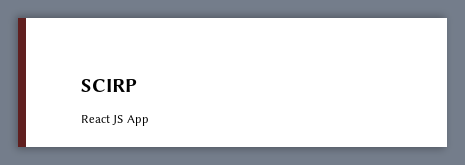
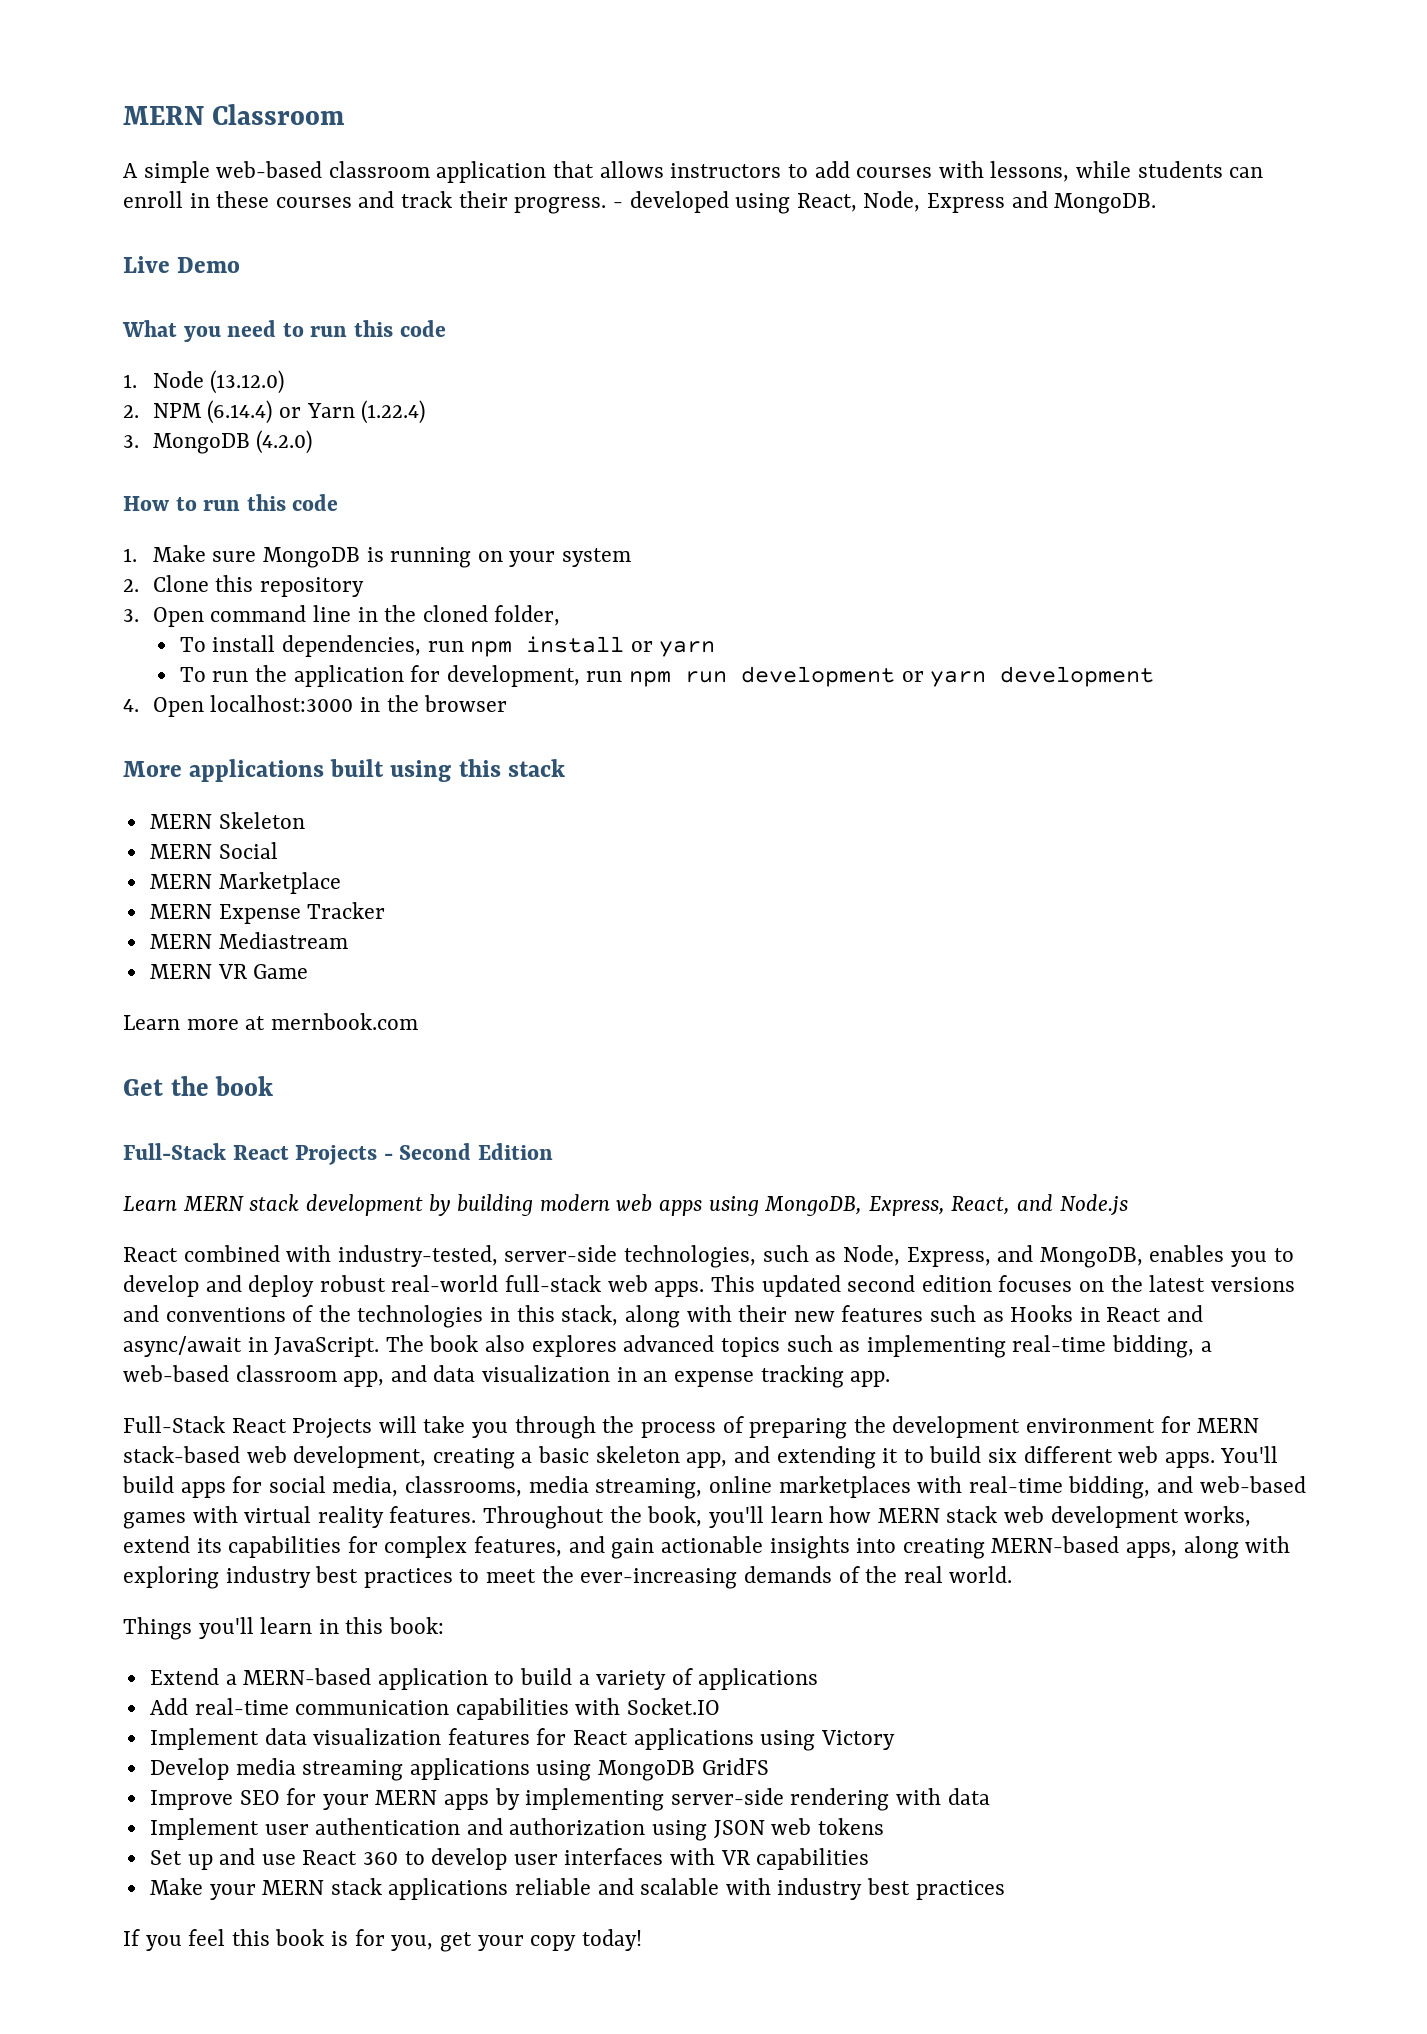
[81,79,137,92] [81,115,149,126] SCIRP // React JS App -> [123,104,345,125] [123,161,1264,183] [123,191,1157,214] [123,256,241,273] [122,320,446,342] [123,370,285,394] [123,400,426,424] [123,430,313,454] [123,494,339,511] [123,545,632,568] [123,575,365,597] [123,605,561,627] [179,635,716,657] [179,665,1155,687] [123,695,508,717] [123,759,565,782] [149,812,305,829] [149,842,278,859] [149,872,341,894] [149,902,386,924] [149,932,348,949] [149,964,309,979] [123,1013,418,1030] [123,1076,274,1096] [123,1143,554,1165] [123,1194,1128,1216] [123,1245,1294,1268] [123,1275,1295,1297] [123,1305,1204,1328] [123,1335,1212,1358] [123,1365,891,1388] [123,1416,1260,1439] [123,1446,1279,1469] [122,1476,1306,1499] [123,1506,1252,1529] [123,1536,1291,1559] [123,1566,1013,1589] [123,1617,445,1640] [149,1668,819,1690] [149,1698,721,1720] [149,1728,895,1751] [149,1758,769,1781] [149,1788,990,1811] [149,1818,884,1841] [149,1848,870,1870] [149,1878,1005,1900] [123,1929,642,1952] MERN Classroom // A simple web-based classroom application that allows instructors to add courses with lessons, while students can enroll in these courses and track their progress. - developed using React, Node, Express and MongoDB. // Live Demo // What you need to run this code // 1. Node (13.12.0) // 2. NPM (6.14.4) or Yarn (1.22.4) // 3. MongoDB (4.2.0) // How to run this code // 1. Make sure MongoDB is running on your system // 2. Clone this repository // 3. Open command line in the cloned folder, // To install dependencies, run npm install or yarn // To run the application for development, run npm run development or yarn development // 4. Open localhost:3000 in the browser // More applications built using this stack // MERN Skeleton // MERN Social // MERN Marketplace // MERN Expense Tracker // MERN Mediastream // MERN VR Game // Learn more at mernbook.com // Get the book // Full-Stack React Projects - Second Edition // Learn MERN stack development by building modern web apps using MongoDB, Express, React, and Node.js // React combined with industry-tested, server-side technologies, such as Node, Express, and MongoDB, enables you to develop and deploy robust real-world full-stack web apps. This updated second edition focuses on the latest versions and conventions of the technologies in this stack, along with their new features such as Hooks in React and async/await in JavaScript. The book also explores advanced topics such as implementing real-time bidding, a web-based classroom app, and data visualization in an expense tracking app. // Full-Stack React Projects will take you through the process of preparing the development environment for MERN stack-based web development, creating a basic skeleton app, and extending it to build six different web apps. You'll build apps for social media, classrooms, media streaming, online marketplaces with real-time bidding, and web-based games with virtual reality features. Throughout the book, you'll learn how MERN stack web development works, extend its capabilities for complex features, and gain actionable insights into creating MERN-based apps, along with exploring industry best practices to meet the ever-increasing demands of the real world. // Things you'll learn in this book: // Extend a MERN-based application to build a variety of applications // Add real-time communication capabilities with Socket.IO // Implement data visualization features for React applications using Victory // Develop media streaming applications using MongoDB GridFS // Improve SEO for your MERN apps by implementing server-side rendering with data // Implement user authentication and authorization using JSON web tokens // Set up and use React 360 to develop user interfaces with VR capabilities // Make your MERN stack applications reliable and scalable with industry best practices // If you feel this book is for you, get your copy today!

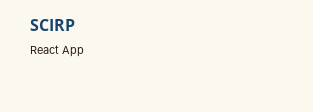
[123,104,345,125] [123,161,1264,183] [123,191,1157,214] [123,256,241,273] [122,320,446,342] [123,370,285,394] [123,400,426,424] [123,430,313,454] [123,494,339,511] [123,545,632,568] [123,575,365,597] [123,605,561,627] [179,635,716,657] [179,665,1155,687] [123,695,508,717] [123,759,565,782] [149,812,305,829] [149,842,278,859] [149,872,341,894] [149,902,386,924] [149,932,348,949] [149,964,309,979] [123,1013,418,1030] [123,1076,274,1096] [123,1143,554,1165] [123,1194,1128,1216] [123,1245,1294,1268] [123,1275,1295,1297] [123,1305,1204,1328] [123,1335,1212,1358] [123,1365,891,1388] [123,1416,1260,1439] [123,1446,1279,1469] [122,1476,1306,1499] [123,1506,1252,1529] [123,1536,1291,1559] [123,1566,1013,1589] [123,1617,445,1640] [149,1668,819,1690] [149,1698,721,1720] [149,1728,895,1751] [149,1758,769,1781] [149,1788,990,1811] [149,1818,884,1841] [149,1848,870,1870] [149,1878,1005,1900] [123,1929,642,1952] MERN Classroom // A simple web-based classroom application that allows instructors to add courses with lessons, while students can enroll in these courses and track their progress. - developed using React, Node, Express and MongoDB. // Live Demo // What you need to run this code // 1. Node (13.12.0) // 2. NPM (6.14.4) or Yarn (1.22.4) // 3. MongoDB (4.2.0) // How to run this code // 1. Make sure MongoDB is running on your system // 2. Clone this repository // 3. Open command line in the cloned folder, // To install dependencies, run npm install or yarn // To run the application for development, run npm run development or yarn development // 4. Open localhost:3000 in the browser // More applications built using this stack // MERN Skeleton // MERN Social // MERN Marketplace // MERN Expense Tracker // MERN Mediastream // MERN VR Game // Learn more at mernbook.com // Get the book // Full-Stack React Projects - Second Edition // Learn MERN stack development by building modern web apps using MongoDB, Express, React, and Node.js // React combined with industry-tested, server-side technologies, such as Node, Express, and MongoDB, enables you to develop and deploy robust real-world full-stack web apps. This updated second edition focuses on the latest versions and conventions of the technologies in this stack, along with their new features such as Hooks in React and async/await in JavaScript. The book also explores advanced topics such as implementing real-time bidding, a web-based classroom app, and data visualization in an expense tracking app. // Full-Stack React Projects will take you through the process of preparing the development environment for MERN stack-based web development, creating a basic skeleton app, and extending it to build six different web apps. You'll build apps for social media, classrooms, media streaming, online marketplaces with real-time bidding, and web-based games with virtual reality features. Throughout the book, you'll learn how MERN stack web development works, extend its capabilities for complex features, and gain actionable insights into creating MERN-based apps, along with exploring industry best practices to meet the ever-increasing demands of the real world. // Things you'll learn in this book: // Extend a MERN-based application to build a variety of applications // Add real-time communication capabilities with Socket.IO // Implement data visualization features for React applications using Victory // Develop media streaming applications using MongoDB GridFS // Improve SEO for your MERN apps by implementing server-side rendering with data // Implement user authentication and authorization using JSON web tokens // Set up and use React 360 to develop user interfaces with VR capabilities // Make your MERN stack applications reliable and scalable with industry best practices // If you feel this book is for you, get your copy today! -> [30,19,75,31] [30,45,84,57] SCIRP // React App

